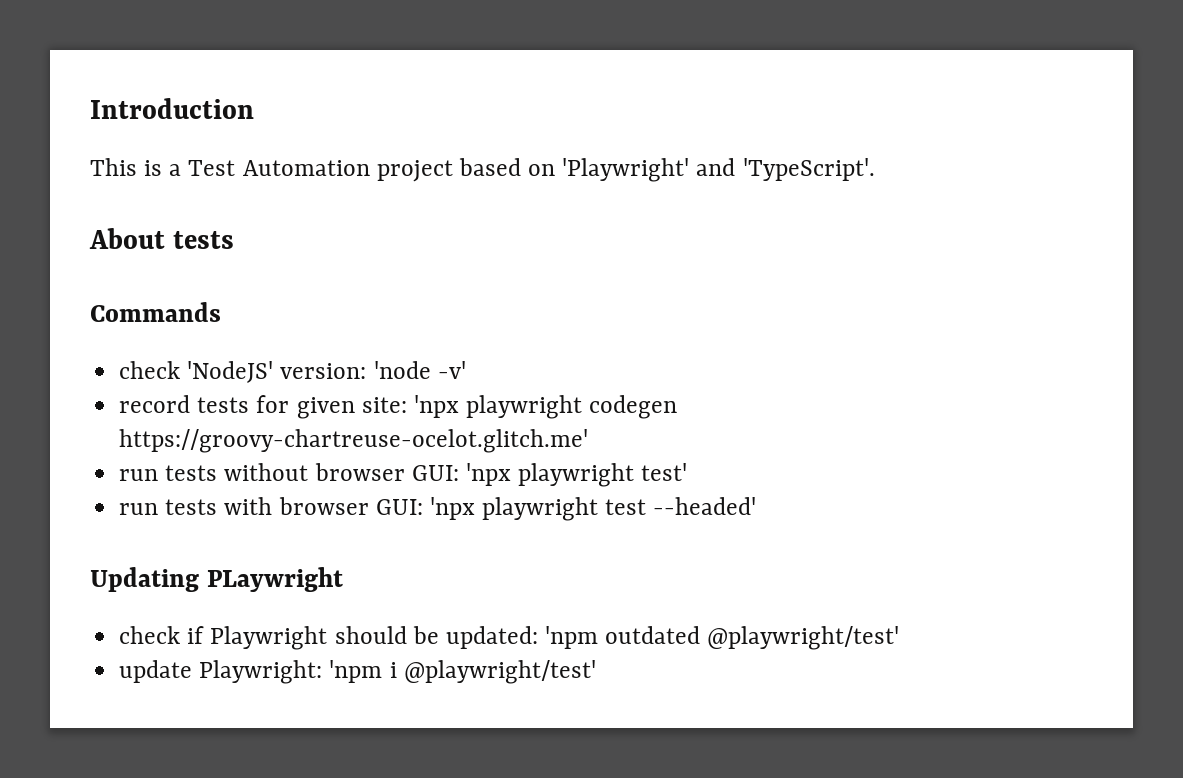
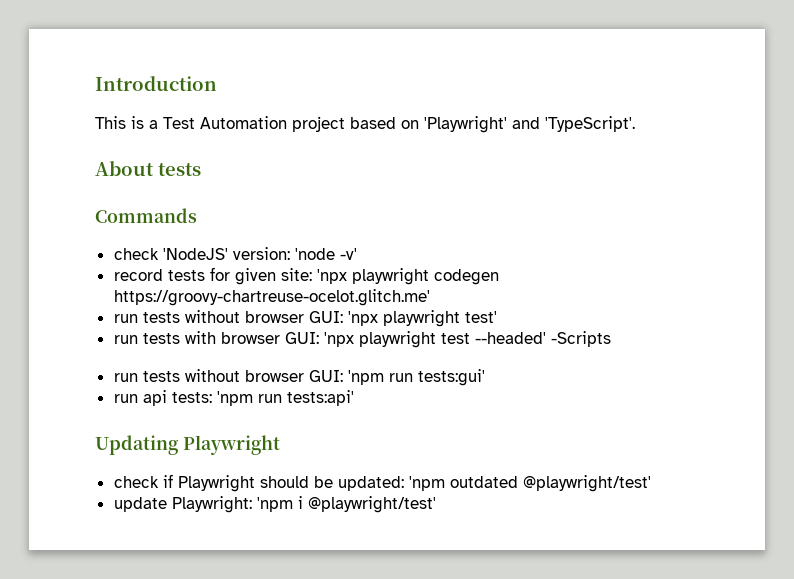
(757, 506) none -> [550,331,611,347] [113,369,485,386] [113,390,354,406] -Scripts // run tests without browser GUI: 'npm run tests:gui' // run api tests: 'npm run tests:api'
[206,567,343,592] PLaywright -> [182,435,280,455] Playwright

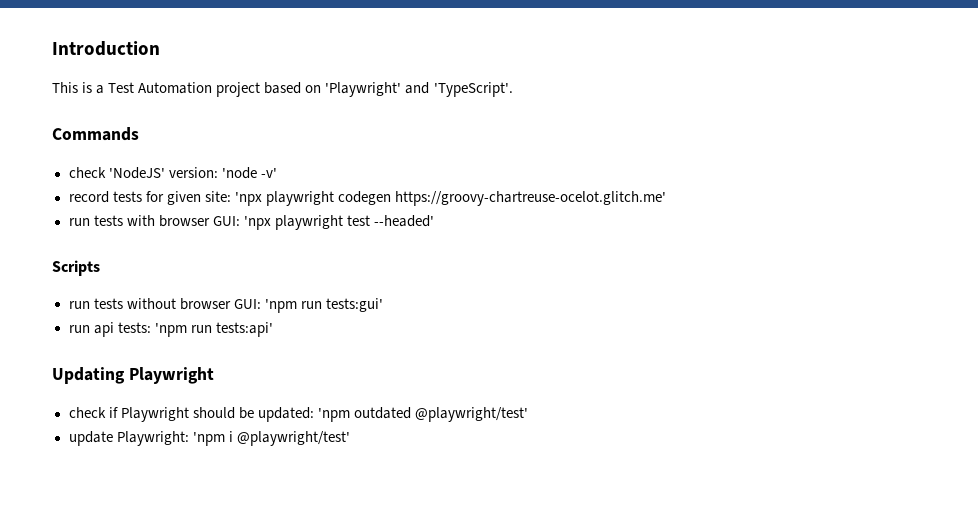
[95,161,201,176] // About tests -> (513, 89) none
[113,310,497,327] // run tests without browser GUI: 'npx playwright test' -> (666, 198) none
[550,331,611,347] -Scripts -> [52,260,100,276] // Scripts

